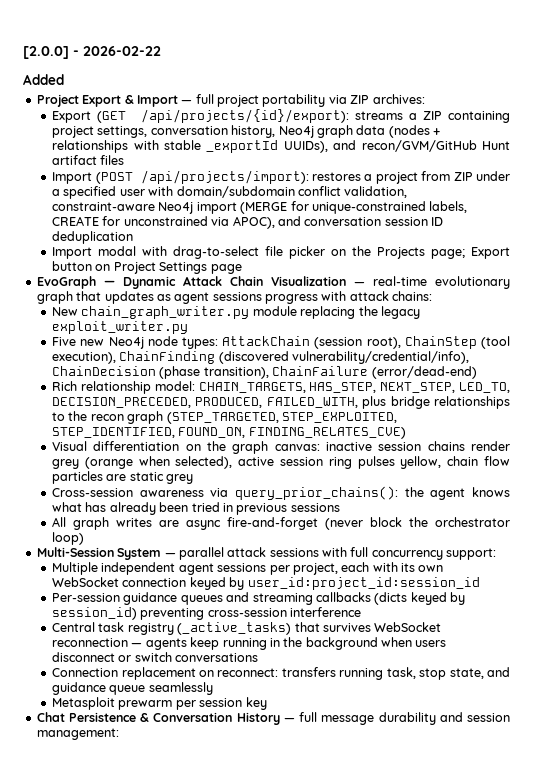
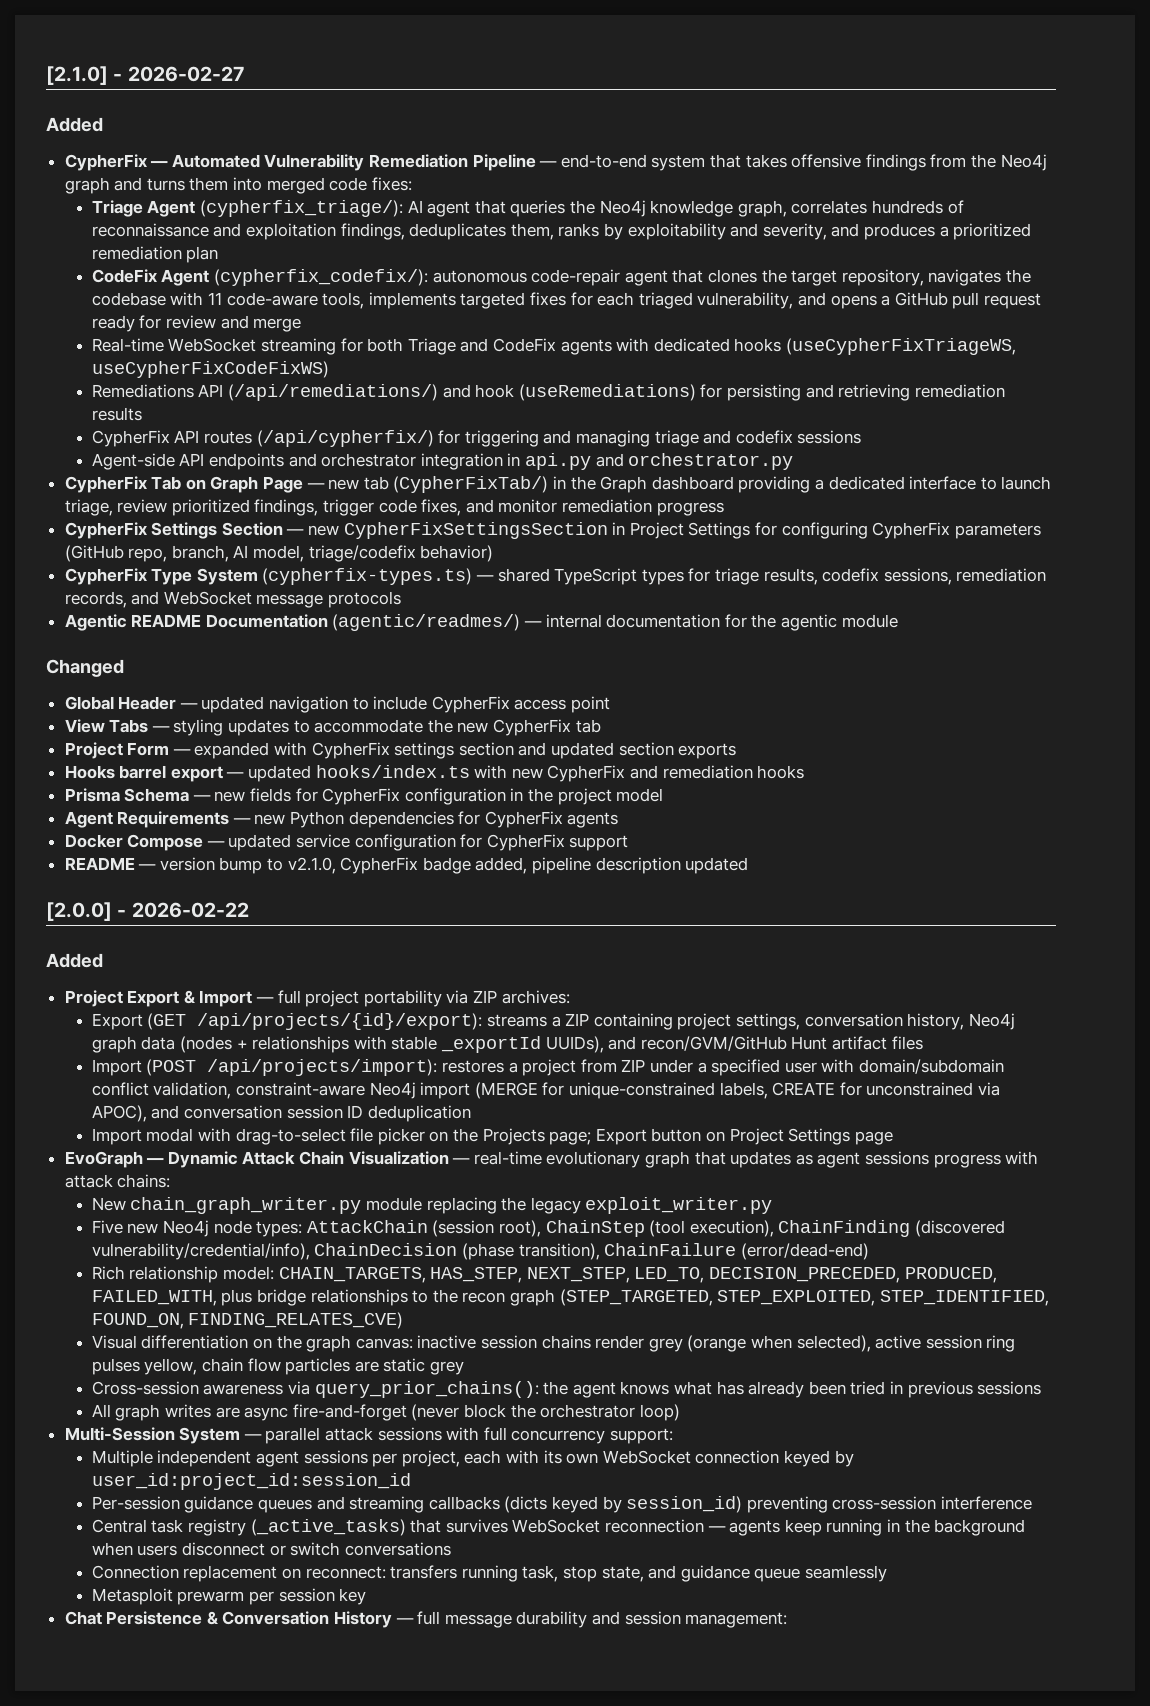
(23, 52) none -> [46,66,245,85] [46,117,103,132] [64,154,1047,171] [64,177,412,194] [91,200,964,217] [91,223,1032,240] [91,246,219,263] [91,269,1031,286] [91,292,1041,309] [91,315,302,332] [91,338,1016,355] [91,361,329,378] [91,384,1005,401] [91,407,142,421] [91,430,862,447] [91,453,794,470] [64,476,1052,493] [64,499,724,516] [64,522,1041,539] [64,545,494,562] [64,568,1047,585] [64,591,402,608] [64,614,898,631] [46,659,124,677] [64,696,611,713] [64,719,601,736] [64,742,737,759] [64,765,805,782] [64,788,664,805] [64,811,619,828] [64,834,629,851] [64,857,749,874] [2.1.0] - 2026-02-27 // Added // CypherFix — Automated Vulnerability Remediation Pipeline — end-to-end system that takes offensive findings from the Neo4j graph and turns them into merged code fixes: // Triage Agent (cypherfix_triage/): AI agent that queries the Neo4j knowledge graph, correlates hundreds of reconnaissance and exploitation findings, deduplicates them, ranks by exploitability and severity, and produces a prioritized remediation plan // CodeFix Agent (cypherfix_codefix/): autonomous code-repair agent that clones the target repository, navigates the codebase with 11 code-aware tools, implements targeted fixes for each triaged vulnerability, and opens a GitHub pull request ready for review and merge // Real-time WebSocket streaming for both Triage and CodeFix agents with dedicated hooks (useCypherFixTriageWS, useCypherFixCodeFixWS) // Remediations API (/api/remediations/) and hook (useRemediations) for persisting and retrieving remediation results // CypherFix API routes (/api/cypherfix/) for triggering and managing triage and codefix sessions // Agent-side API endpoints and orchestrator integration in api.py and orchestrator.py // CypherFix Tab on Graph Page — new tab (CypherFixTab/) in the Graph dashboard providing a dedicated interface to launch triage, review prioritized findings, trigger code fixes, and monitor remediation progress // CypherFix Settings Section — new CypherFixSettingsSection in Project Settings for configuring CypherFix parameters (GitHub repo, branch, AI model, triage/codefix behavior) // CypherFix Type System (cypherfix-types.ts) — shared TypeScript types for triage results, codefix sessions, remediation records, and WebSocket message protocols // Agentic README Documentation (agentic/readmes/) — internal documentation for the agentic module // Changed // Global Header — updated navigation to include CypherFix access point // View Tabs — styling updates to accommodate the new CypherFix tab // Project Form — expanded with CypherFix settings section and updated section exports // Hooks barrel export — updated hooks/index.ts with new CypherFix and remediation hooks // Prisma Schema — new fields for CypherFix configuration in the project model // Agent Requirements — new Python dependencies for CypherFix agents // Docker Compose — updated service configuration for CypherFix support // README — version bump to v2.1.0, CypherFix badge added, pipeline description updated //

